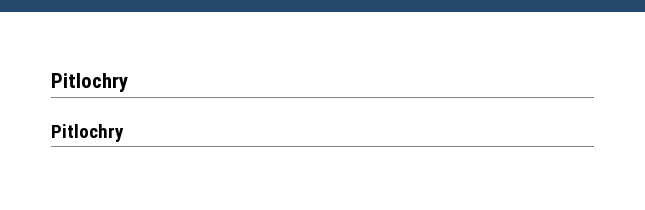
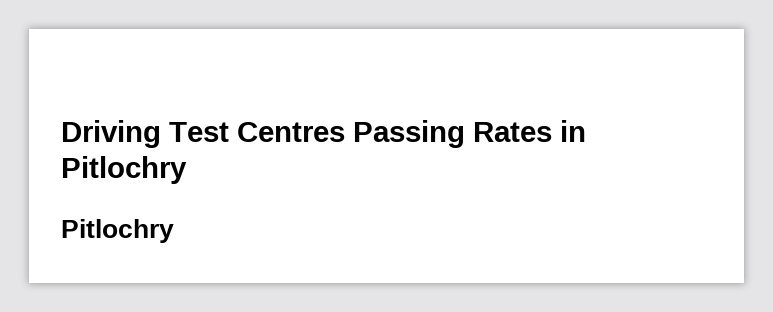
(51, 82) none -> [61,120,586,148] Driving Test Centres Passing Rates in

